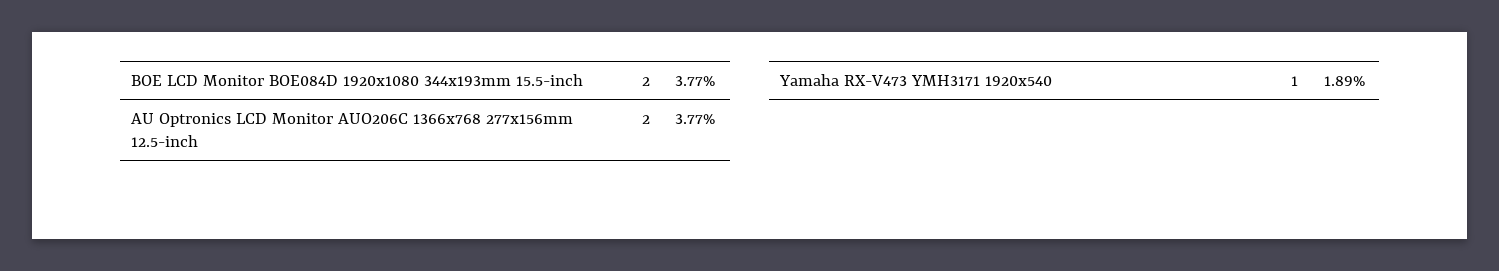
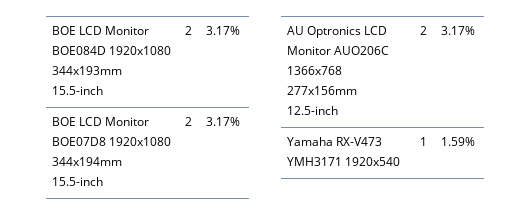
[675,76,716,86] 3.77% -> [206,26,241,35] [52,117,150,126] [52,137,172,146] [52,157,123,166] [52,177,104,186] [185,117,193,126] [206,117,241,126] 3.17% // BOE LCD Monitor BOE07D8 1920x1080 344x194mm 15.5-inch | 2 | 3.17%
[675,114,716,124] 3.77% -> [441,26,476,35] 3.17%
[1324,76,1366,86] 1.89% -> [441,137,476,146] 1.59%

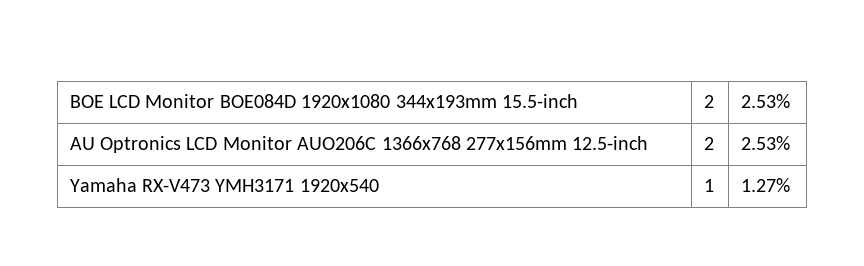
[206,26,241,35] [52,117,150,126] [52,137,172,146] [52,157,123,166] [52,177,104,186] [185,117,193,126] [206,117,241,126] 3.17% // BOE LCD Monitor BOE07D8 1920x1080 344x194mm 15.5-inch | 2 | 3.17% -> [740,94,790,108] 2.53%
[441,26,476,35] 3.17% -> [740,136,790,150] 2.53%
[441,137,476,146] 1.59% -> [740,178,790,192] 1.27%

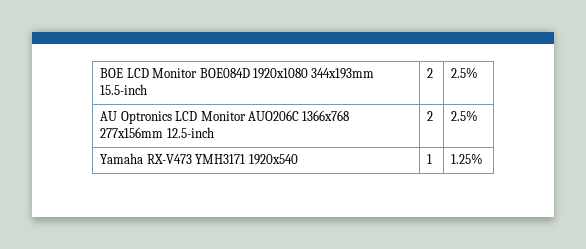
[740,94,790,108] 2.53% -> [451,67,479,78] 2.5%
[740,136,790,150] 2.53% -> [451,110,479,121] 2.5%
[740,178,790,192] 1.27% -> [451,153,484,164] 1.25%

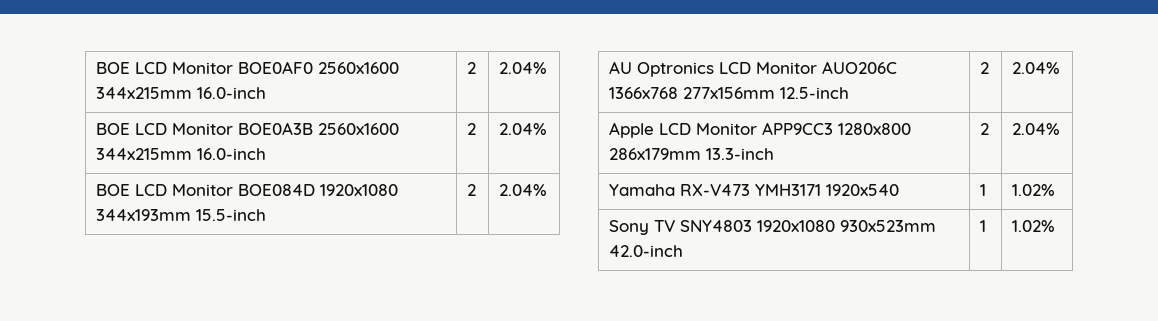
[100,68,198,78] BOE LCD Monitor -> [95,61,399,74] [95,87,266,99] [466,62,476,74] [498,62,547,74] [95,122,399,135] [95,148,266,160] [466,123,476,135] [498,123,547,135] [95,184,233,196] BOE LCD Monitor BOE0AF0 2560x1600 344x215mm 16.0-inch | 2 | 2.04% // BOE LCD Monitor BOE0A3B 2560x1600 344x215mm 16.0-inch | 2 | 2.04% // BOE LCD Monitor
[451,67,479,78] 2.5% -> [498,184,547,196] 2.04%
[451,110,479,121] 2.5% -> [1011,62,1060,74] [608,122,911,138] [608,148,774,160] [979,123,989,135] [1011,123,1060,135] 2.04% // Apple LCD Monitor APP9CC3 1280x800 286x179mm 13.3-inch | 2 | 2.04%
[451,153,484,164] 1.25% -> [1011,184,1055,196] [608,220,936,235] [608,245,683,257] [979,220,986,232] [1011,220,1055,232] 1.02% // Sony TV SNY4803 1920x1080 930x523mm 42.0-inch | 1 | 1.02%

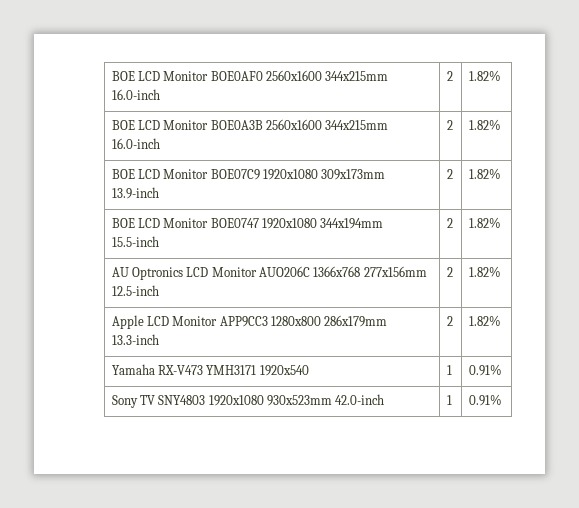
[498,62,547,74] 2.04% -> [468,70,501,81] 1.82%
[498,123,547,135] [95,184,398,196] [95,209,191,221] 2.04% // BOE LCD Monitor BOE084D 1920x1080 344x193mm -> [468,119,501,130] [111,169,386,180] [111,187,159,199] [446,169,453,179] [468,168,501,179] [111,218,384,229] 1.82% // BOE LCD Monitor BOE07C9 1920x1080 309x173mm 13.9-inch | 2 | 1.82% // BOE LCD Monitor BOE0747 1920x1080 344x194mm
[498,184,547,196] 2.04% -> [468,217,501,228] 1.82%
[1011,62,1060,74] 2.04% -> [468,266,501,277] 1.82%
[1011,123,1060,135] 2.04% -> [468,315,501,326] 1.82%
[1011,184,1055,196] 1.02% -> [468,364,502,376] 0.91%
[1011,220,1055,232] 1.02% -> [468,394,502,406] 0.91%

